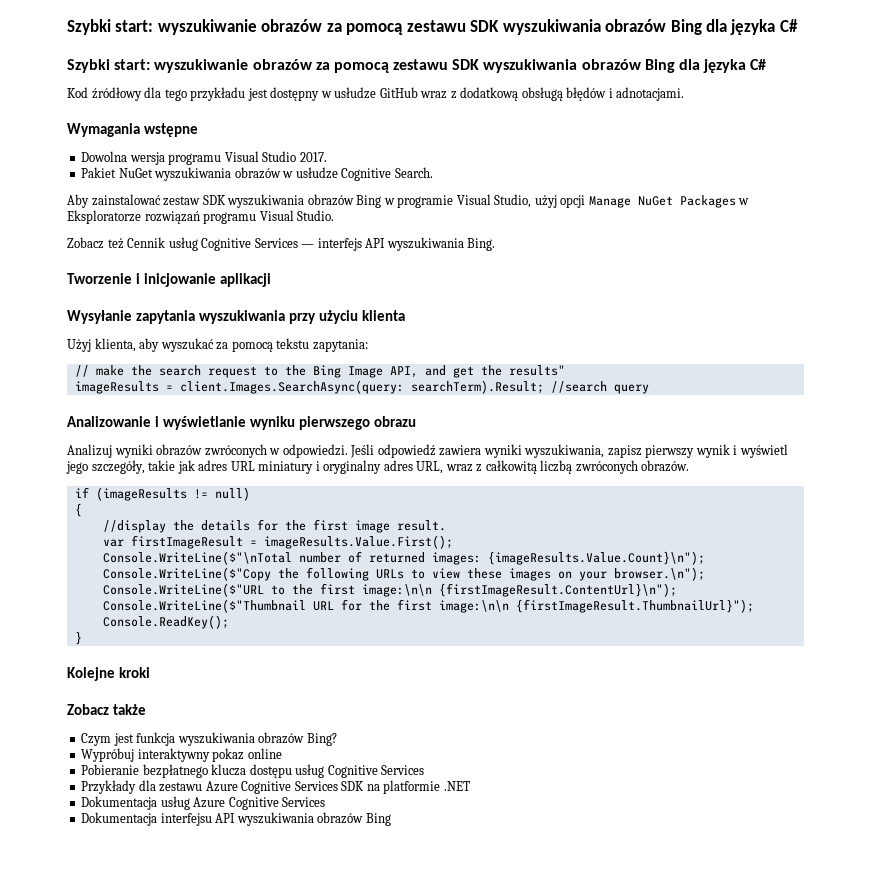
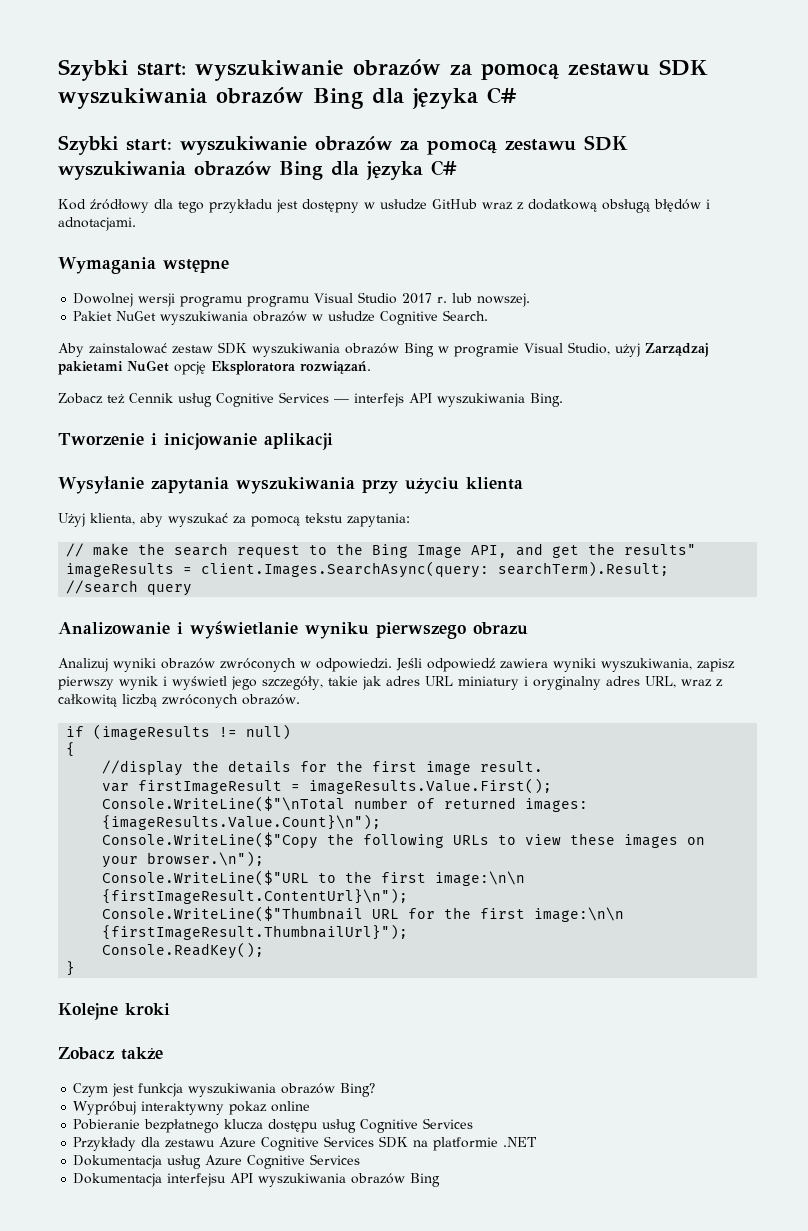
[81,151,327,165] Dowolna wersja programu Visual Studio 2017. -> [73,292,531,307] Dowolnej wersji programu programu Visual Studio 2017 r. lub nowszej.
[560,195,750,208] [67,210,335,224] opcji Manage NuGet Packages w Eksploratorze rozwiązań programu Visual Studio. -> [645,343,708,357] [58,360,371,375] Zarządzaj pakietami NuGet opcję Eksploratora rozwiązań.

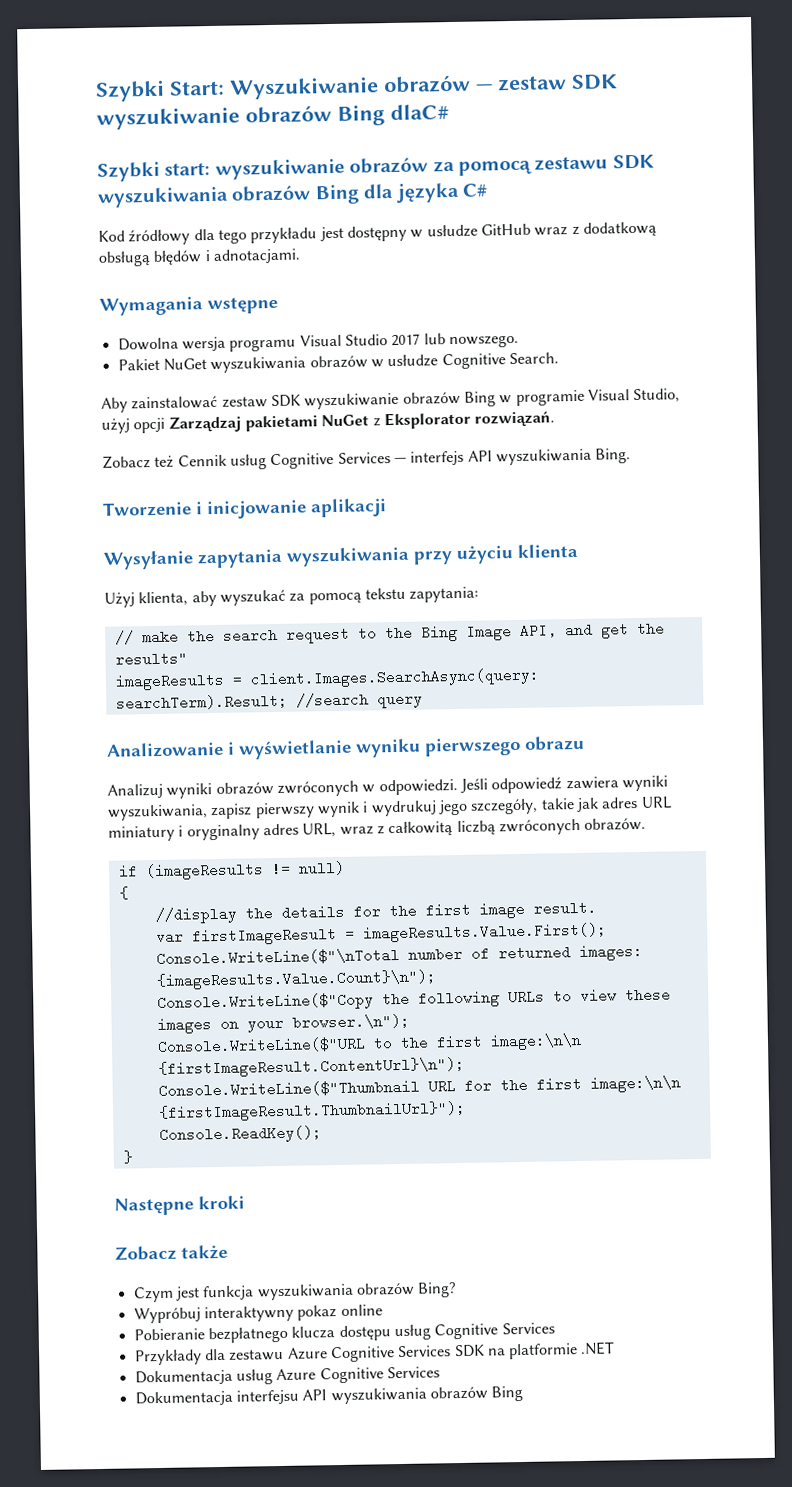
[58,59,708,81] [58,87,516,109] Szybki start: wyszukiwanie obrazów za pomocą zestawu SDK wyszukiwania obrazów Bing dla języka C# -> [95,74,618,102] [96,104,449,130] Szybki Start: Wyszukiwanie obrazów — zestaw SDK wyszukiwanie obrazów Bing dlaC#
[73,293,244,307] Dowolnej wersji programu -> [117,336,226,352] Dowolna wersja
[437,293,531,307] r. lub nowszej. -> [423,333,519,349] lub nowszego.
[252,343,340,357] wyszukiwania -> [304,392,400,410] wyszukiwanie
(640, 350) none -> [133,417,166,434] opcji
[174,361,295,375] opcję Eksploratora -> [372,411,471,430] z Eksplorator
[172,676,227,690] wyświetl -> [370,800,437,817] wydrukuj
[58,1003,118,1020] Kolejne -> [114,1197,194,1216] Następne

